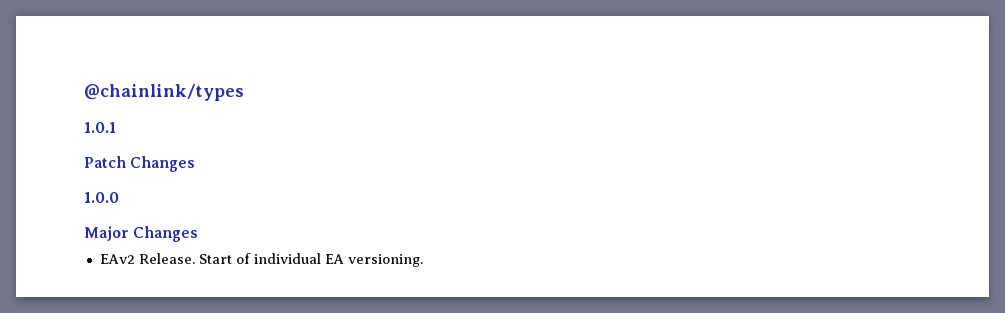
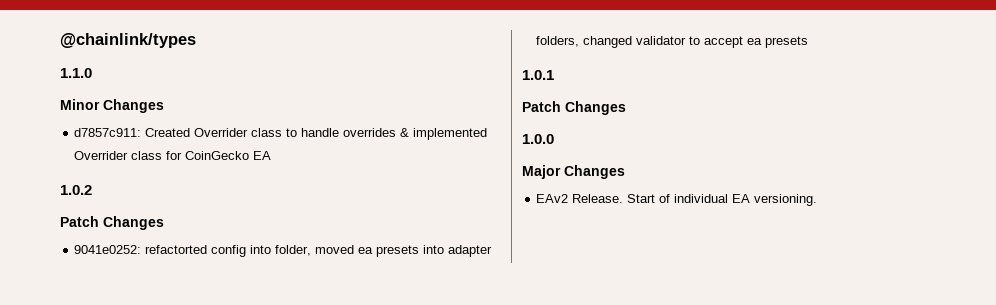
(244, 92) none -> [60,68,92,78] [60,99,164,113] [74,128,488,140] [74,151,272,160] [60,185,92,195] [60,216,164,230] [74,245,493,257] [536,36,809,48] // 1.1.0 // Minor Changes // d7857c911: Created Overrider class to handle overrides & implemented Overrider class for CoinGecko EA // 1.0.2 // Patch Changes // 9041e0252: refactorted config into folder, moved ea presets into adapter folders, changed validator to accept ea presets

